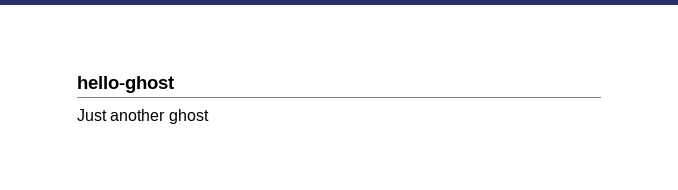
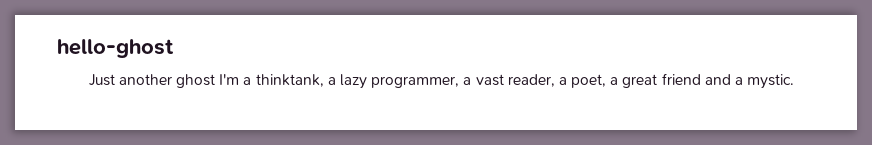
(209, 116) none -> [219,73,795,89] I'm a thinktank, a lazy programmer, a vast reader, a poet, a great friend and a mystic.

